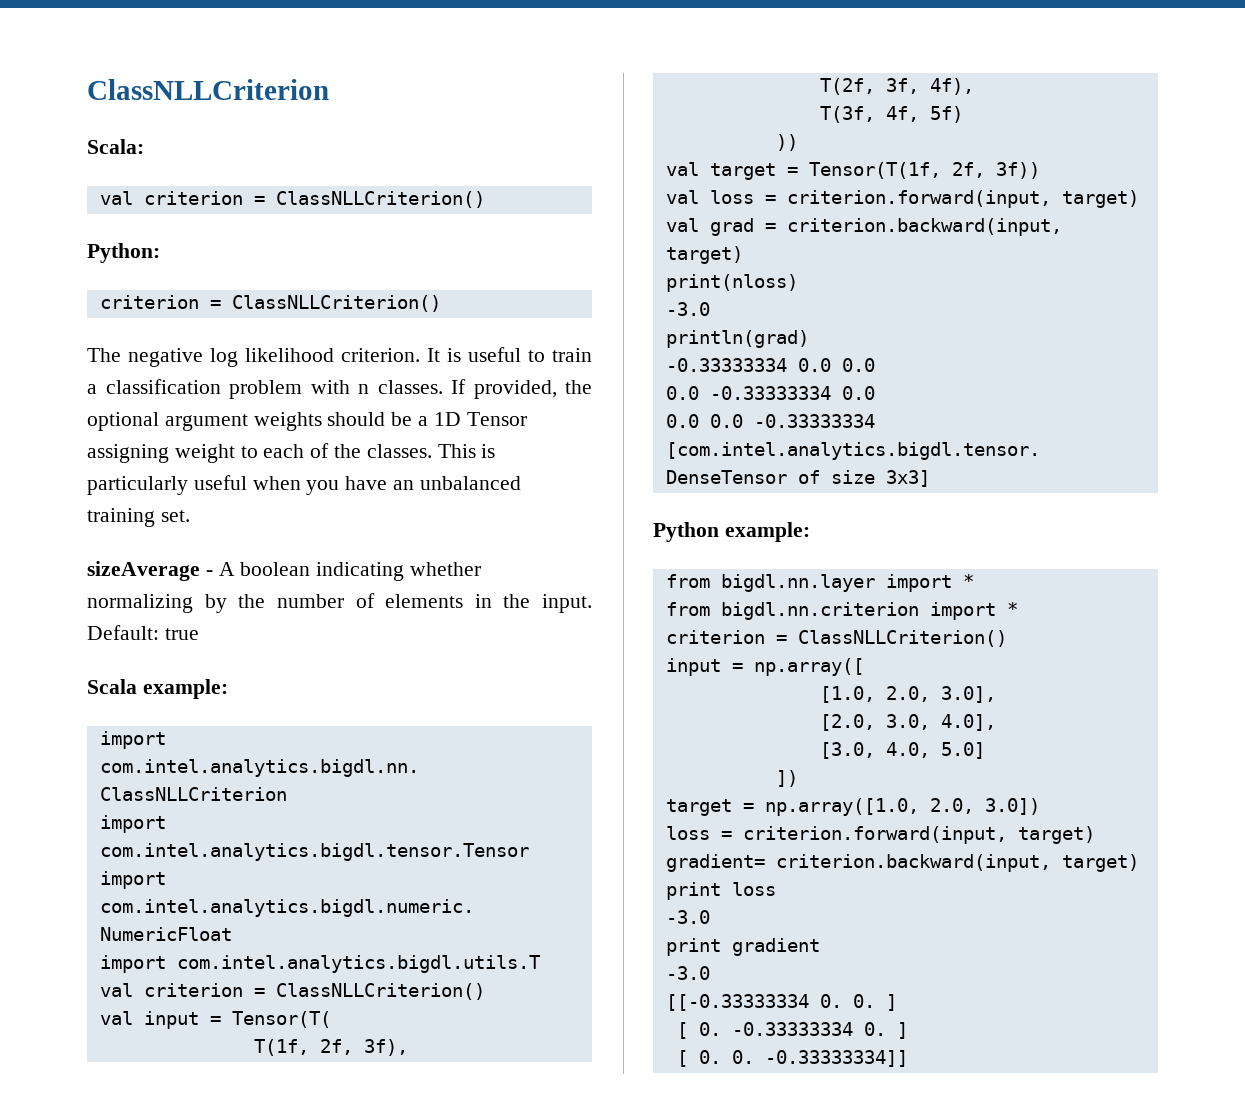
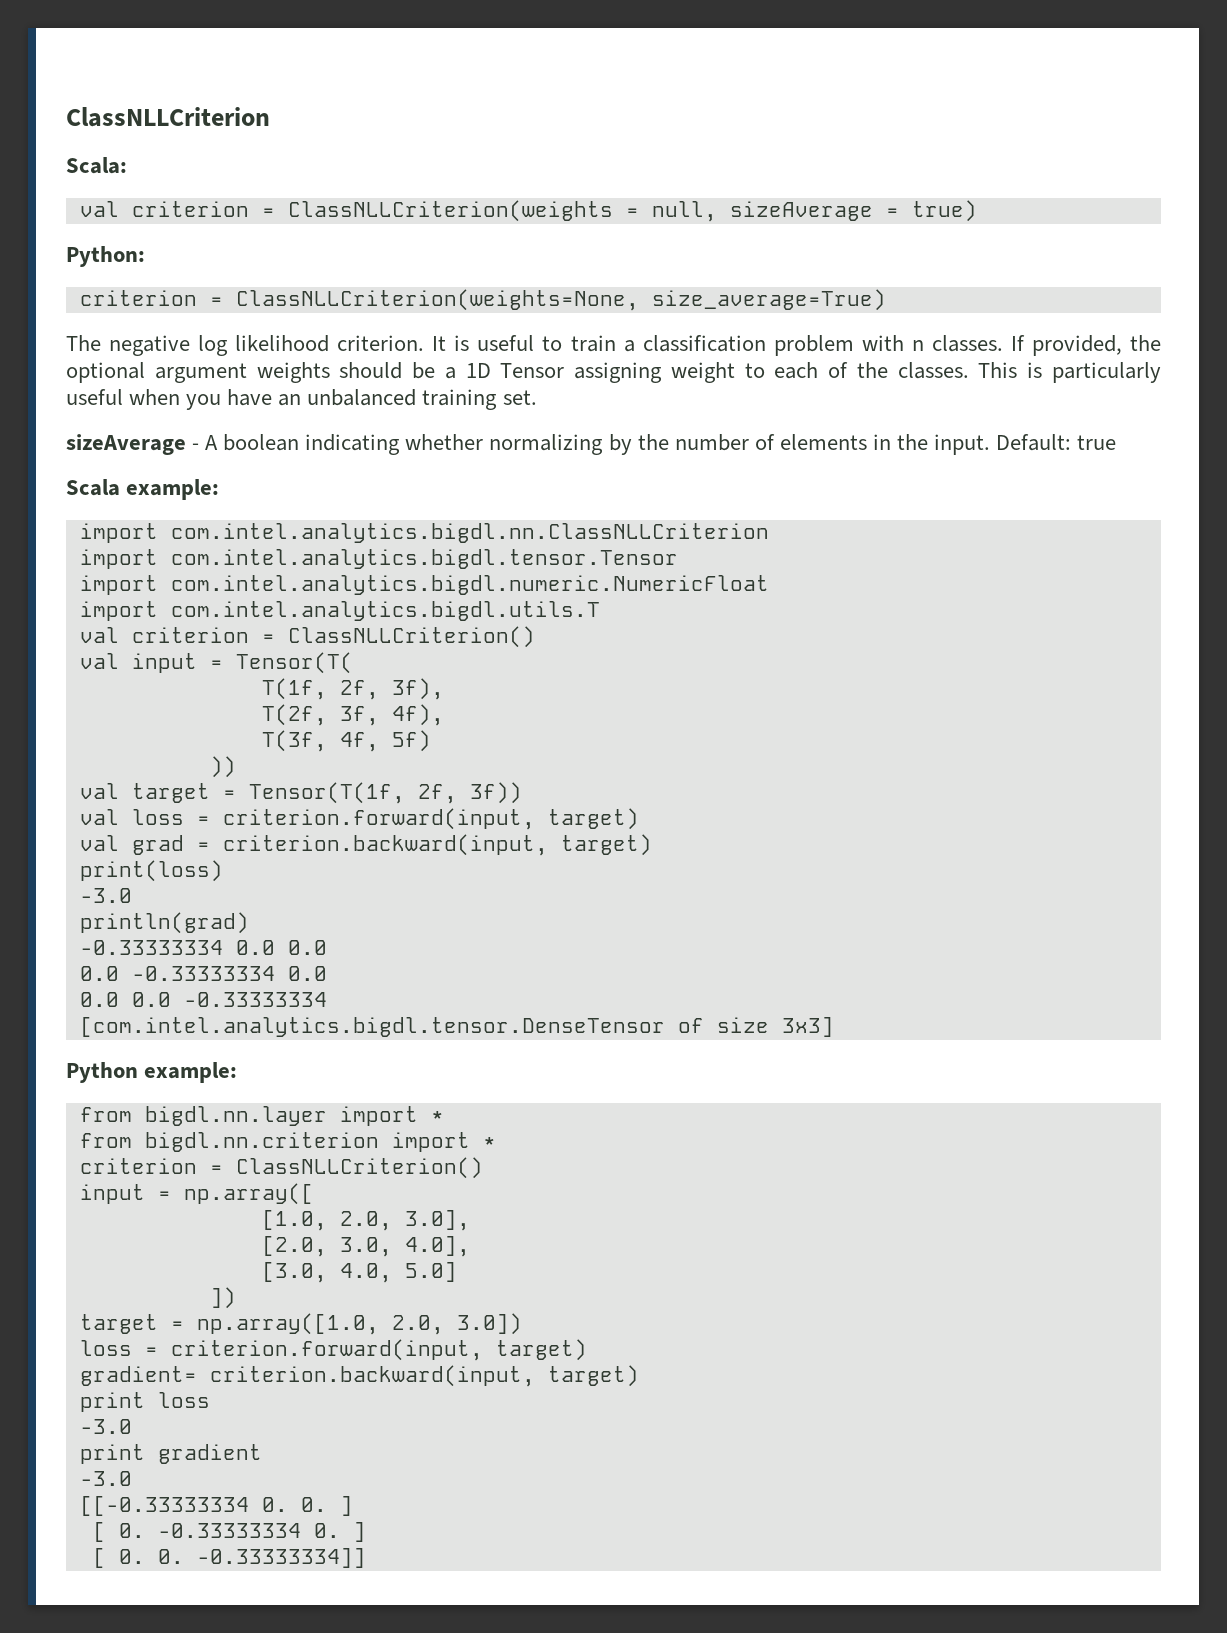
[275,191,485,208] ClassNLLCriterion() -> [287,200,977,222] ClassNLLCriterion(weights = null, sizeAverage = true)
[231,295,441,312] ClassNLLCriterion() -> [235,289,886,311] ClassNLLCriterion(weights=None, size_average=True)
[665,274,798,292] print(nloss) -> [79,860,223,882] print(loss)

